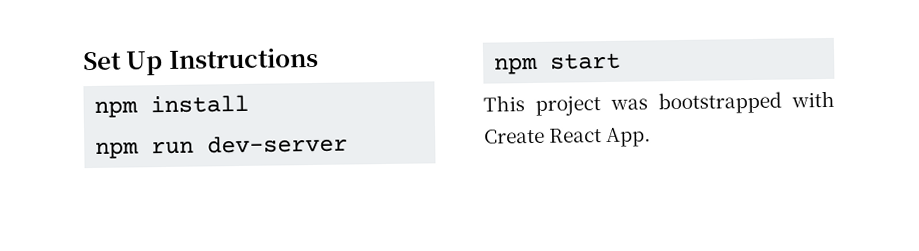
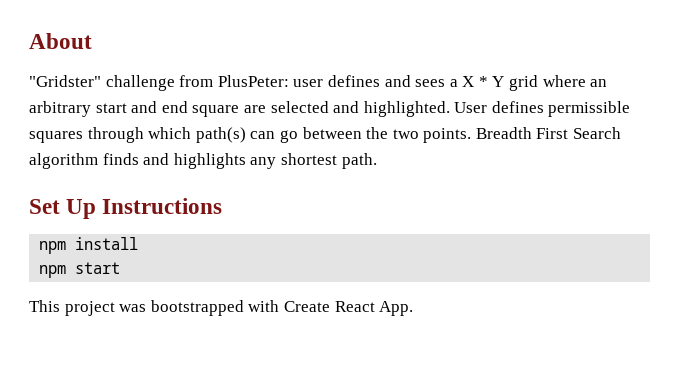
(82, 61) none -> [29,33,92,49] [29,75,608,91] [29,101,631,117] [29,127,622,143] [29,153,377,169] About // "Gridster" challenge from PlusPeter: user defines and sees a X * Y grid where an arbitrary start and end square are selected and highlighted. User defines permissible squares through which path(s) can go between the two points. Breadth First Search algorithm finds and highlights any shortest path. //
[95,134,349,159] // npm run dev-server -> (139, 243) none

